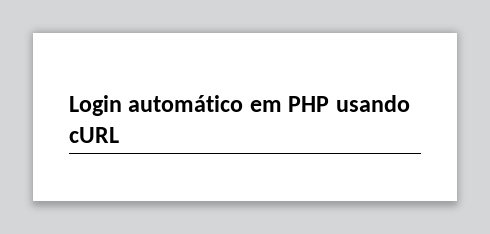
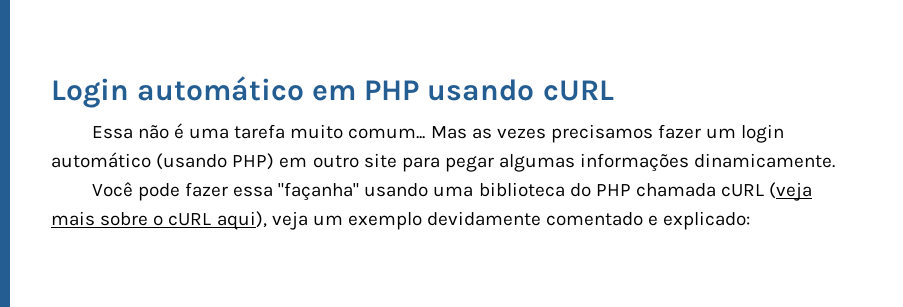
(119, 135) none -> [91,123,785,143] [51,152,836,172] [91,182,813,201] [51,211,751,230] // Essa não é uma tarefa muito comum... Mas as vezes precisamos fazer um login automático (usando PHP) em outro site para pegar algumas informações dinamicamente. // Você pode fazer essa "façanha" usando uma biblioteca do PHP chamada cURL (veja mais sobre o cURL aqui), veja um exemplo devidamente comentado e explicado:

